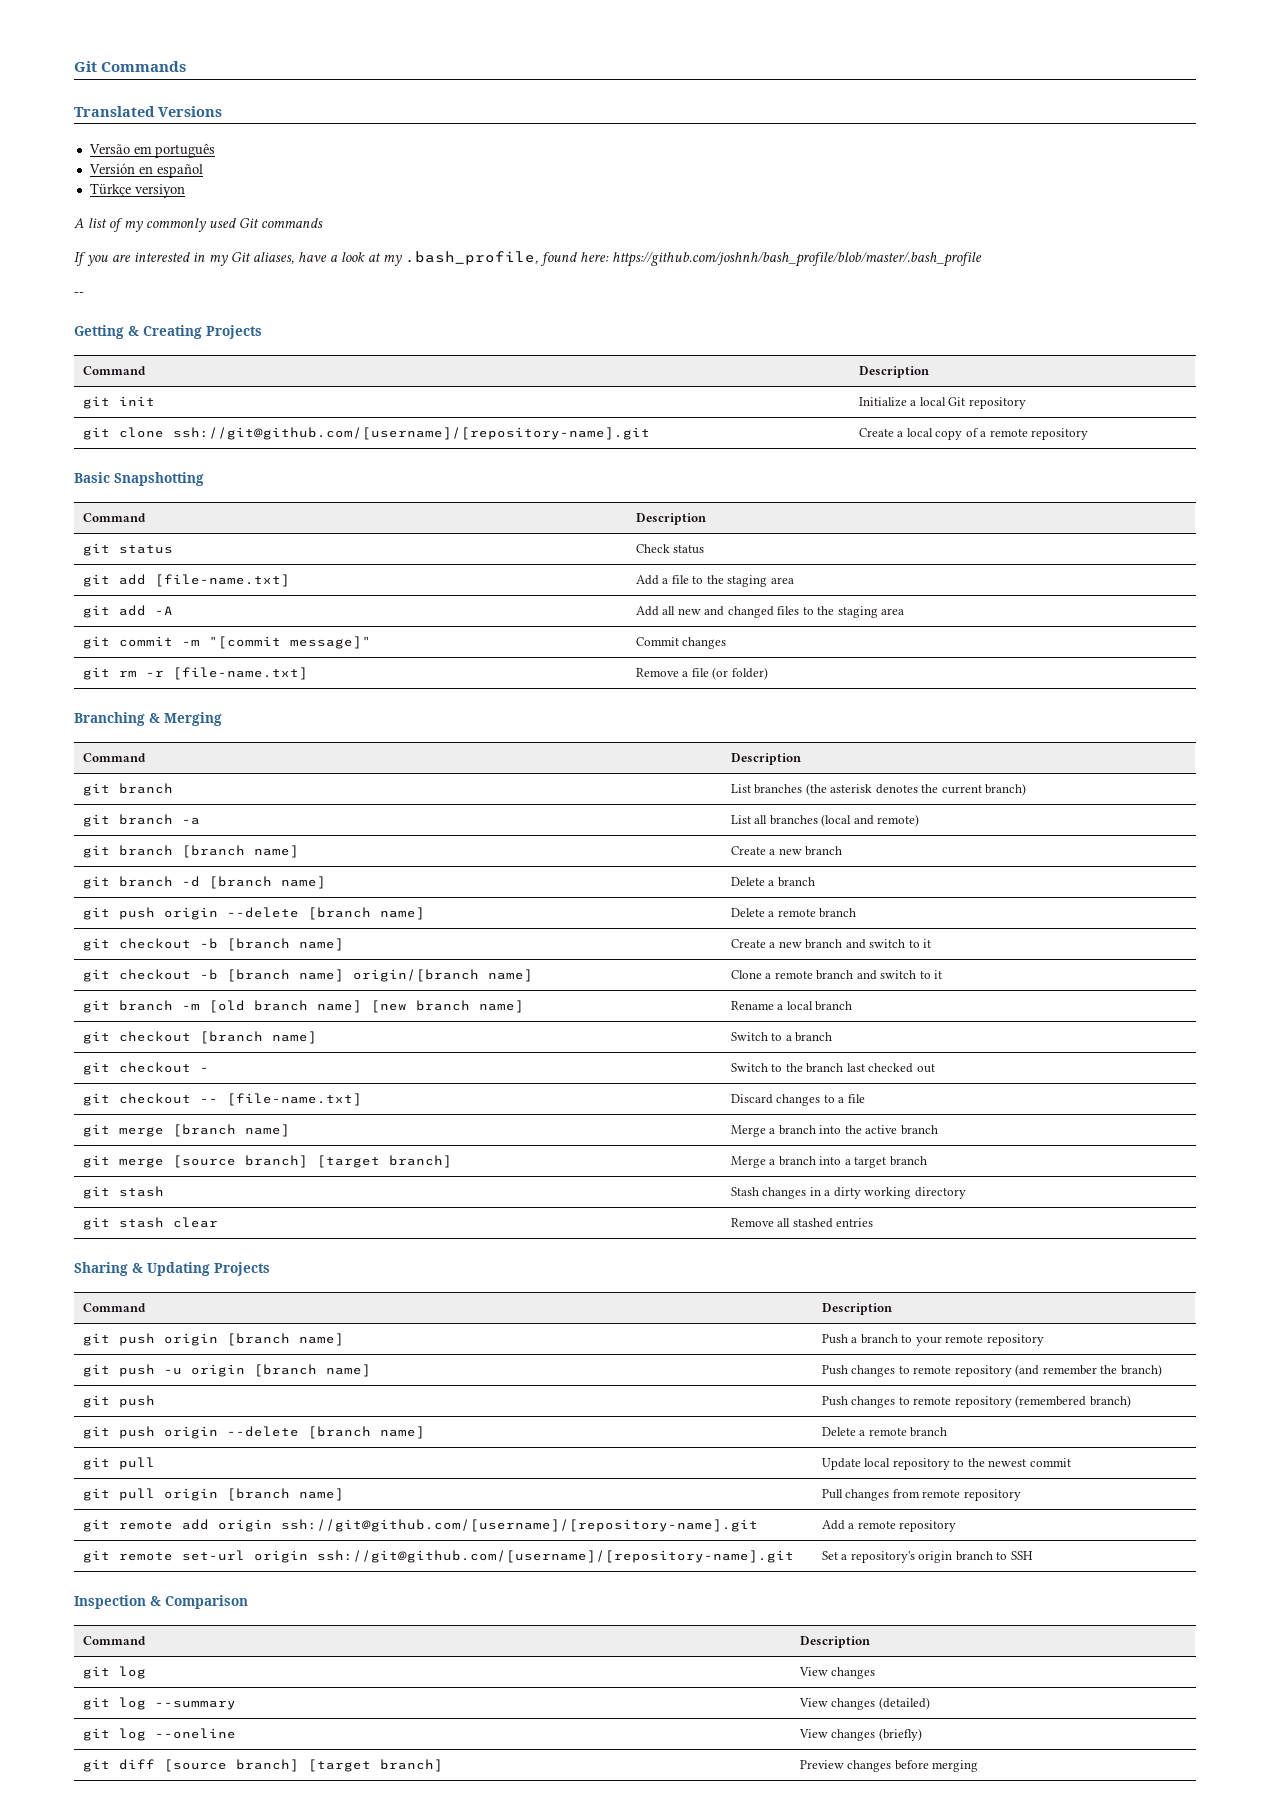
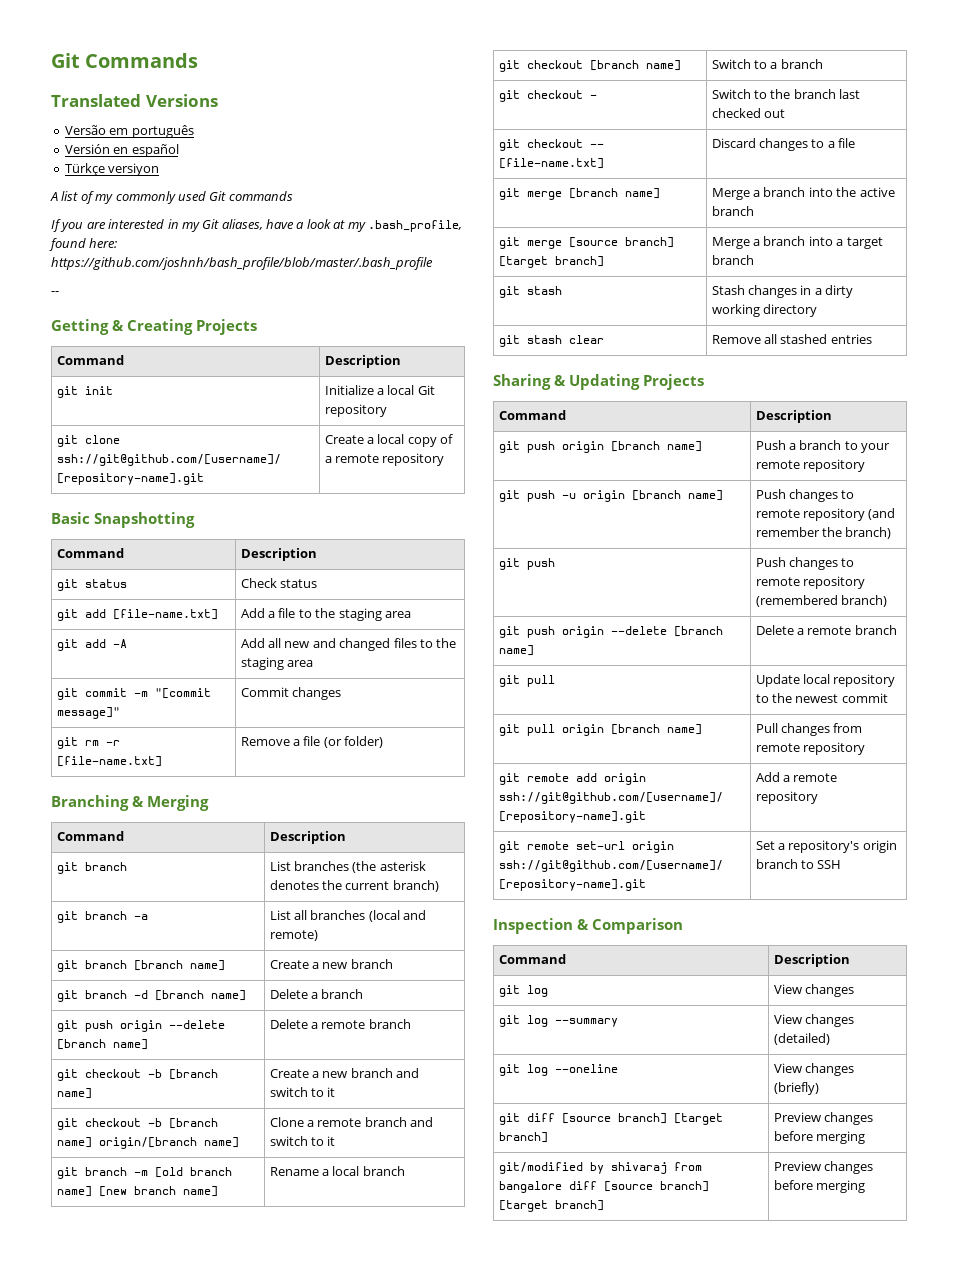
(979, 1766) none -> [498,1162,702,1174] [498,1181,709,1193] [498,1200,604,1212] [773,1161,874,1174] [773,1180,866,1193] // git/modified by shivaraj from bangalore diff [source branch] [target branch] | Preview changes before merging

